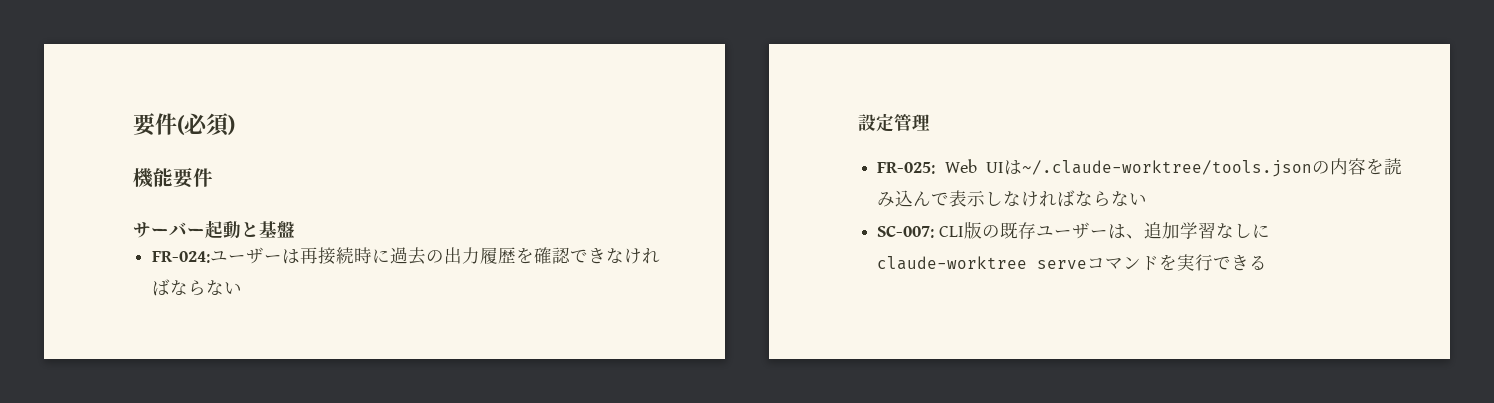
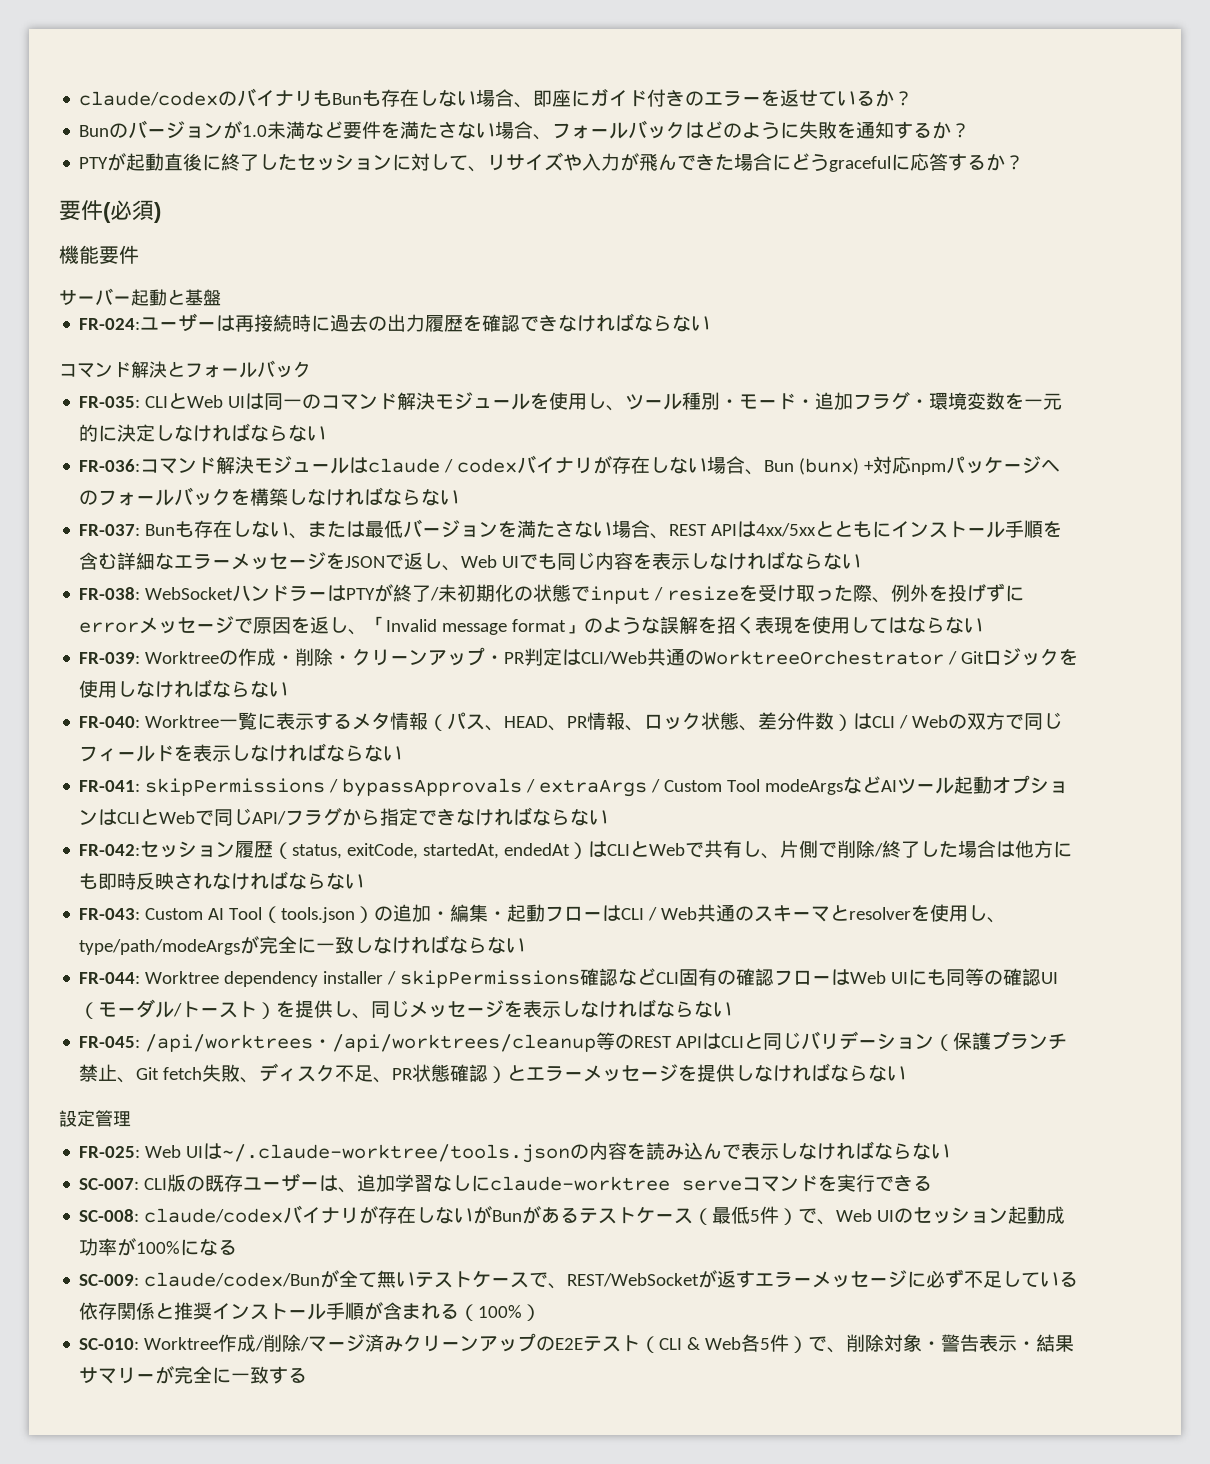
(133, 124) none -> [79,88,914,108] [79,120,971,140] [79,152,1025,172] claude/codexのバイナリもBunも存在しない場合、即座にガイド付きのエラーを返せているか？ // Bunのバージョンが1.0未満など要件を満たさない場合、フォールバックはどのように失敗を通知するか？ // PTYが起動直後に終了したセッションに対して、リサイズや入力が飛んできた場合にどうgracefulに応答するか？ //
(243, 288) none -> [59,360,311,378] [79,392,1063,411] [79,423,327,442] [79,455,1061,475] [79,487,460,506] [79,519,1063,539] [79,551,862,571] [79,583,1025,604] [79,616,984,635] [79,647,1079,666] [79,679,289,698] [79,712,1063,731] [79,743,403,762] [79,775,1069,797] [79,807,609,826] [79,840,1073,859] [79,871,365,890] [79,904,1007,923] [79,935,526,955] [79,968,1059,988] [79,999,733,1019] [79,1031,1068,1052] [79,1063,907,1083] // コマンド解決とフォールバック // FR-035: CLIとWeb UIは同一のコマンド解決モジュールを使用し、ツール種別・モード・追加フラグ・環境変数を一元的に決定しなければならない // FR-036:コマンド解決モジュールはclaude / codexバイナリが存在しない場合、Bun (bunx) +対応npmパッケージへのフォールバックを構築しなければならない // FR-037: Bunも存在しない、または最低バージョンを満たさない場合、REST APIは4xx/5xxとともにインストール手順を含む詳細なエラーメッセージをJSONで返し、Web UIでも同じ内容を表示しなければならない // FR-038: WebSocketハンドラーはPTYが終了/未初期化の状態でinput / resizeを受け取った際、例外を投げずにerrorメッセージで原因を返し、「Invalid message format」のような誤解を招く表現を使用してはならない // FR-039: Worktreeの作成・削除・クリーンアップ・PR判定はCLI/Web共通のWorktreeOrchestrator / Gitロジックを使用しなければならない // FR-040: Worktree一覧に表示するメタ情報（パス、HEAD、PR情報、ロック状態、差分件数）はCLI / Webの双方で同じフィールドを表示しなければならない // FR-041: skipPermissions / bypassApprovals / extraArgs / Custom Tool modeArgsなどAIツール起動オプションはCLIとWebで同じAPI/フラグから指定できなければならない // FR-042:セッション履歴（status, exitCode, startedAt, endedAt）はCLIとWebで共有し、片側で削除/終了した場合は他方にも即時反映されなければならない // FR-043: Custom AI Tool（tools.json）の追加・編集・起動フローはCLI / Web共通のスキーマとresolverを使用し、type/path/modeArgsが完全に一致しなければならない // FR-044: Worktree dependency installer / skipPermissions確認などCLI固有の確認フローはWeb UIにも同等の確認UI（モーダル/トースト）を提供し、同じメッセージを表示しなければならない // FR-045: /api/worktrees・/api/worktrees/cleanup等のREST APIはCLIと同じバリデーション（保護ブランチ禁止、Git fetch失敗、ディスク不足、PR状態確認）とエラーメッセージを提供しなければならない
(1268, 262) none -> [79,1205,1066,1225] [79,1238,238,1256] [79,1269,1079,1289] [79,1302,542,1321] [79,1333,1075,1353] [79,1366,308,1384] // SC-008: claude/codexバイナリが存在しないがBunがあるテストケース（最低5件）で、Web UIのセッション起動成功率が100%になる // SC-009: claude/codex/Bunが全て無いテストケースで、REST/WebSocketが返すエラーメッセージに必ず不足している依存関係と推奨インストール手順が含まれる（100%） // SC-010: Worktree作成/削除/マージ済みクリーンアップのE2Eテスト（CLI & Web各5件）で、削除対象・警告表示・結果サマリーが完全に一致する

